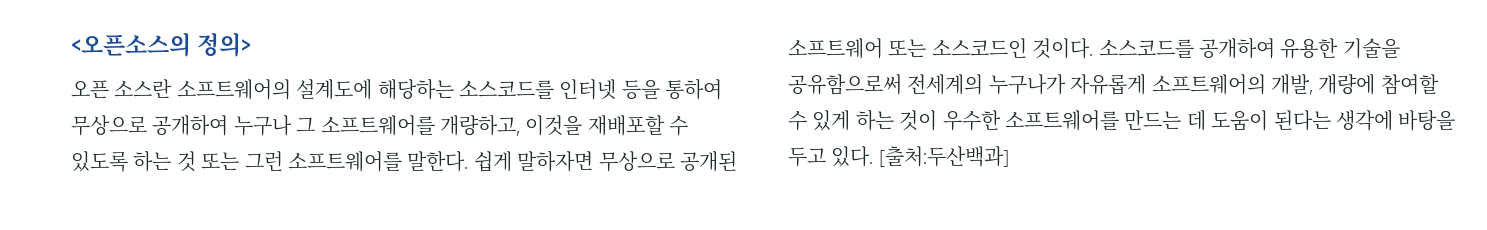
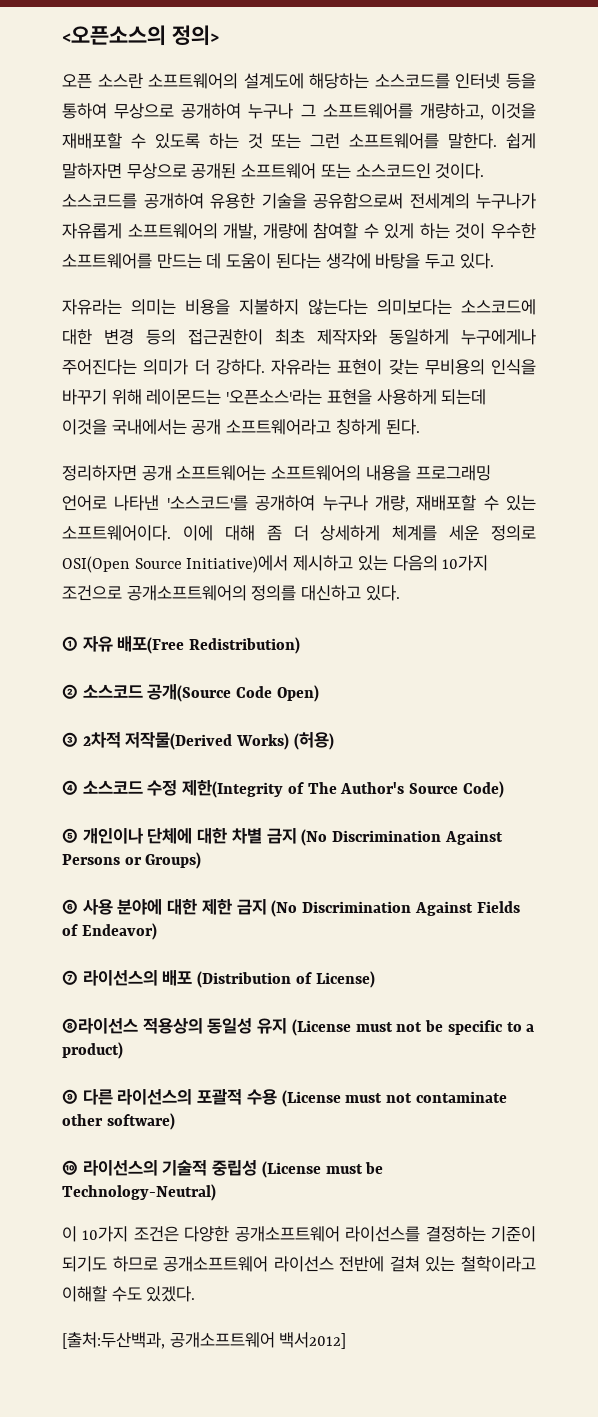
[878,146,1009,167] [출처:두산백과] -> [62,299,536,315] [62,329,536,345] [62,359,536,375] [62,389,487,405] [62,419,420,435] [62,465,491,481] [62,495,536,512] [62,525,536,541] [62,555,489,573] [62,585,400,601] [62,636,301,654] [62,684,319,702] [62,732,334,750] [62,780,504,798] [62,828,503,846] [62,852,202,869] [62,899,520,917] [62,923,157,940] [62,970,375,988] [62,1018,535,1036] [62,1042,123,1059] [62,1089,507,1107] [62,1113,175,1130] [62,1160,384,1178] [62,1184,216,1201] [62,1226,536,1242] [62,1256,536,1272] [62,1286,196,1302] [62,1332,347,1349] // 자유라는 의미는 비용을 지불하지 않는다는 의미보다는 소스코드에 대한 변경 등의 접근권한이 최초 제작자와 동일하게 누구에게나 주어진다는 의미가 더 강하다. 자유라는 표현이 갖는 무비용의 인식을 바꾸기 위해 레이몬드는 '오픈소스'라는 표현을 사용하게 되는데 이것을 국내에서는 공개 소프트웨어라고 칭하게 된다. // 정리하자면 공개 소프트웨어는 소프트웨어의 내용을 프로그래밍 언어로 나타낸 '소스코드'를 공개하여 누구나 개량, 재배포할 수 있는 소프트웨어이다. 이에 대해 좀 더 상세하게 체계를 세운 정의로 OSI(Open Source Initiative)에서 제시하고 있는 다음의 10가지 조건으로 공개소프트웨어의 정의를 대신하고 있다. // ① 자유 배포(Free Redistribution) // ② 소스코드 공개(Source Code Open) // ③ 2차적 저작물(Derived Works) (허용) // ④ 소스코드 수정 제한(Integrity of The Author's Source Code) // ⑤ 개인이나 단체에 대한 차별 금지 (No Discrimination Against Persons or Groups) // ⑥ 사용 분야에 대한 제한 금지 (No Discrimination Against Fields of Endeavor) // ⑦ 라이선스의 배포 (Distribution of License) // ⑧라이선스 적용상의 동일성 유지 (License must not be specific to a product) // ⑨ 다른 라이선스의 포괄적 수용 (License must not contaminate other software) // ⑩ 라이선스의 기술적 중립성 (License must be Technology-Neutral) // 이 10가지 조건은 다양한 공개소프트웨어 라이선스를 결정하는 기준이 되기도 하므로 공개소프트웨어 라이선스 전반에 걸쳐 있는 철학이라고 이해할 수도 있겠다. // [출처:두산백과, 공개소프트웨어 백서2012]

